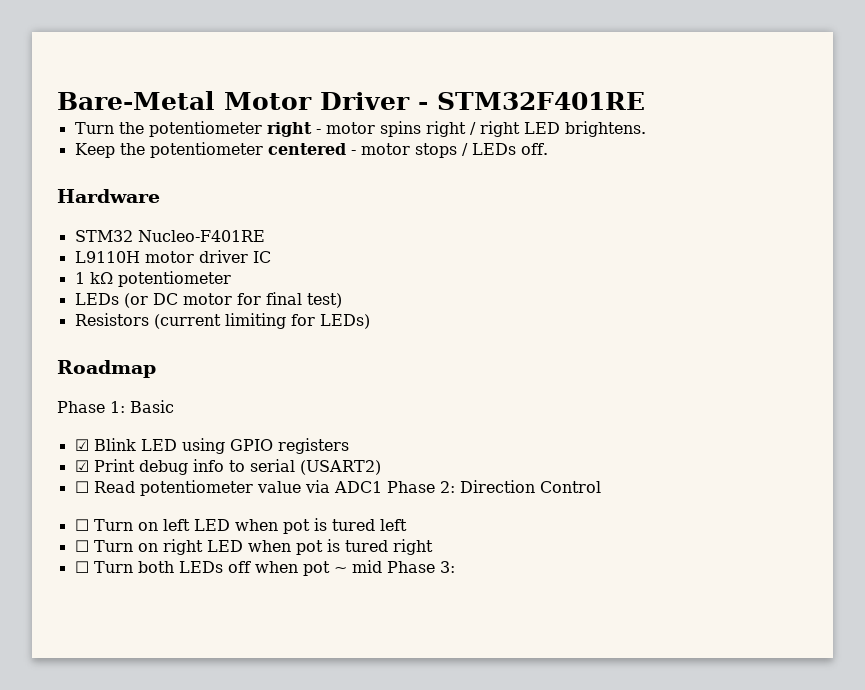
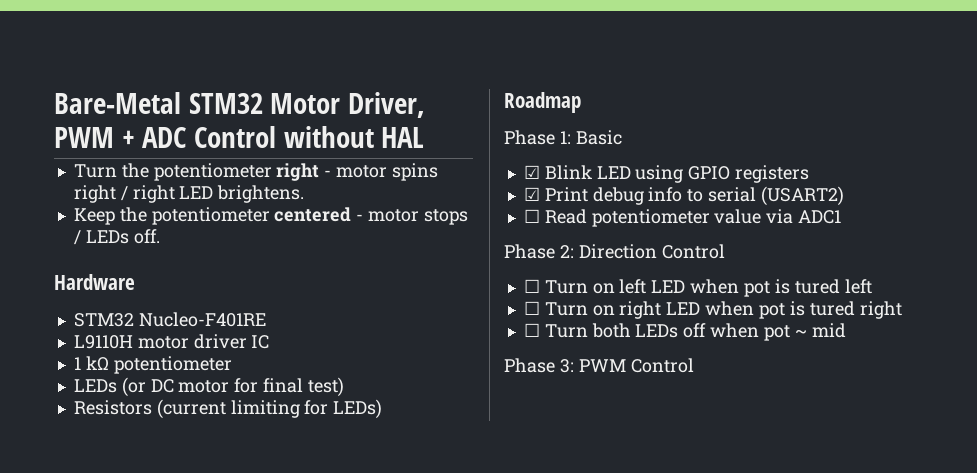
[224,92,645,110] Motor Driver - STM32F401RE -> [188,92,426,118] [54,126,425,148] STM32 Motor Driver, PWM + ADC Control without HAL
(382, 487) none -> (842, 217) //
(382, 566) none -> (846, 330) //
(455, 567) none -> [578,358,694,373] PWM Control

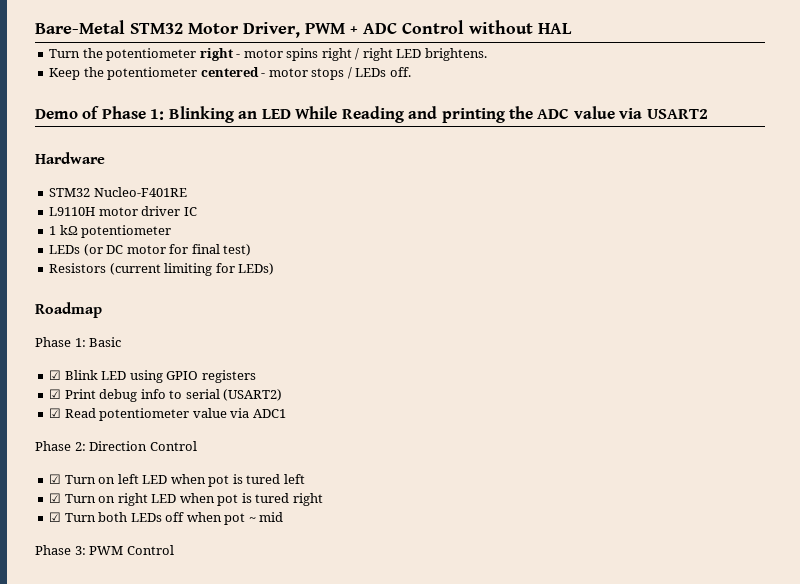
(160, 236) none -> [35,106,708,123] // Demo of Phase 1: Blinking an LED While Reading and printing the ADC value via USART2
[523,209,540,223] ☐ -> [49,408,62,418] ☑
[523,279,540,293] ☐ -> [49,474,62,484] ☑
[523,301,540,315] ☐ -> [49,493,62,503] ☑
[523,323,540,337] ☐ -> [49,512,62,522] ☑

